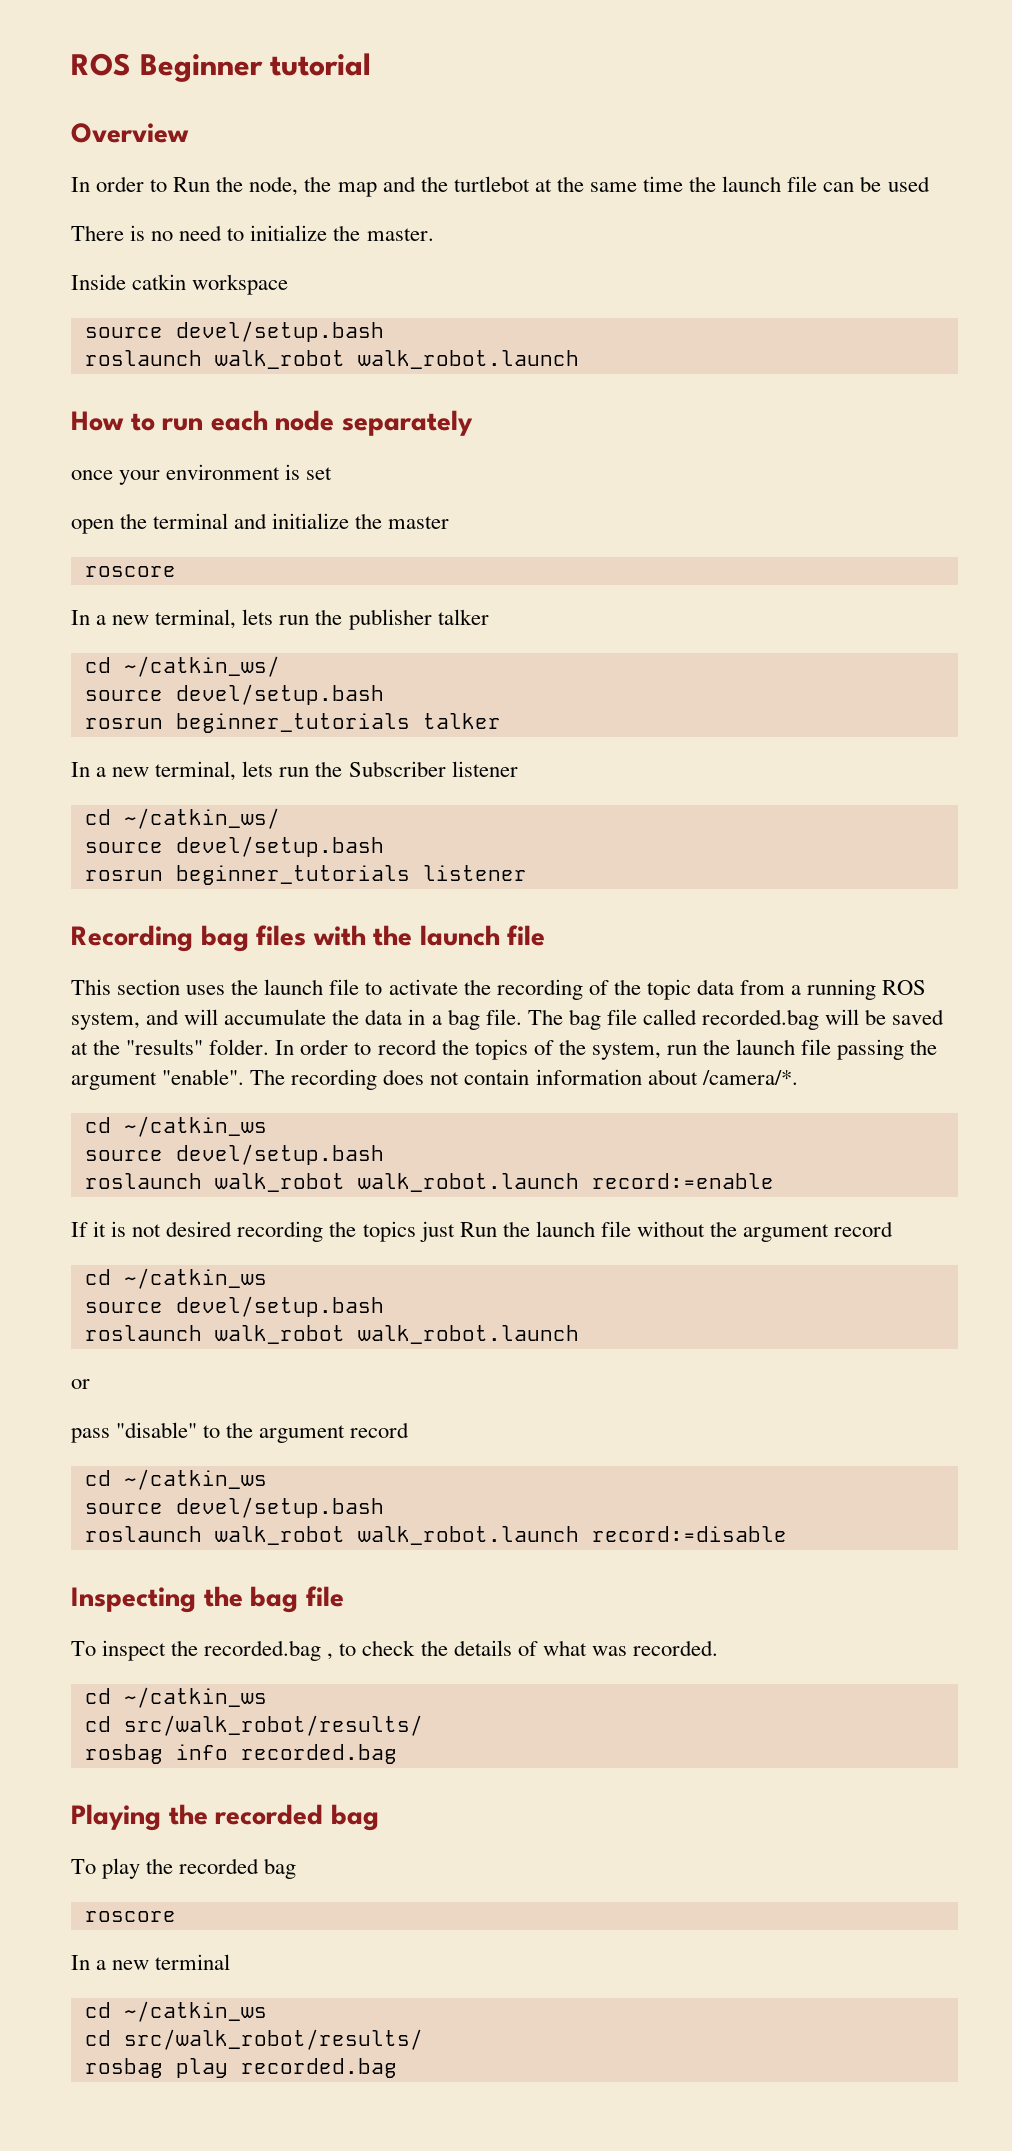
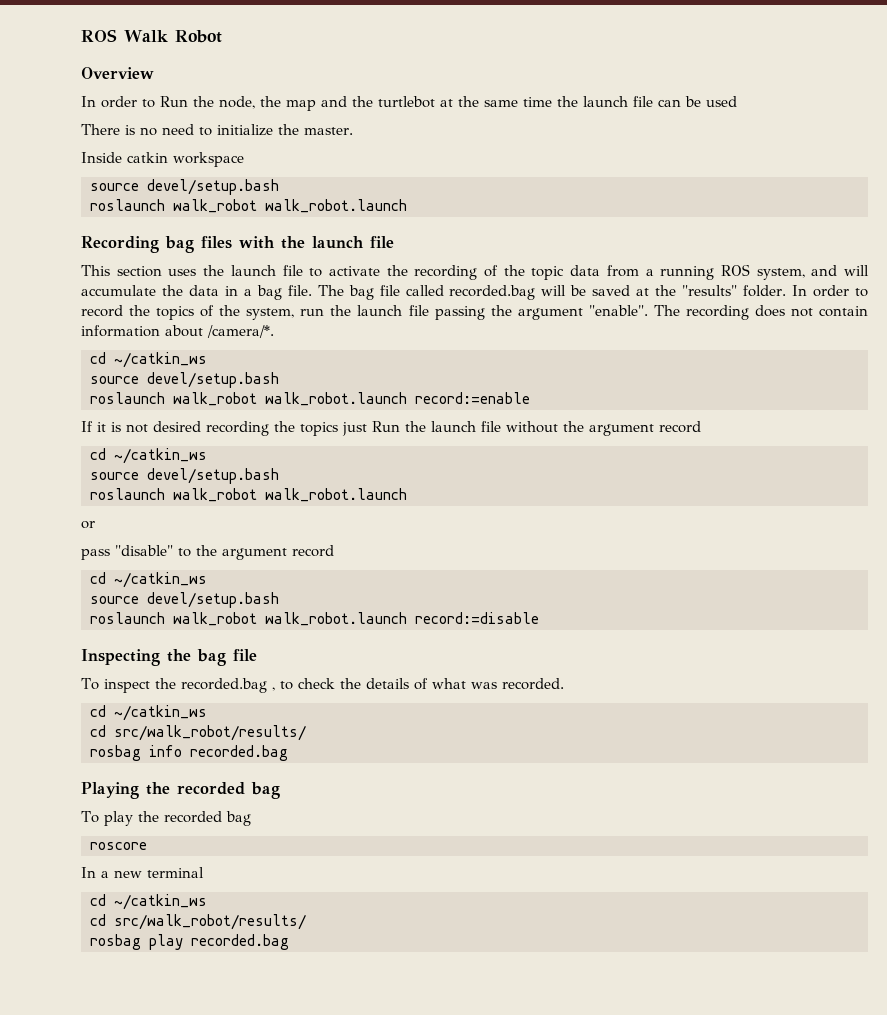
[71,53,372,82] ROS Beginner tutorial -> [81,29,222,43] ROS Walk Robot
[71,410,473,436] [71,464,333,485] [71,513,450,534] [84,566,176,577] [71,609,489,630] [84,656,280,677] [84,684,384,705] [84,713,501,733] [71,761,518,781] [84,808,280,829] [84,836,384,857] [84,865,527,885] // How to run each node separately // once your environment is set // open the terminal and initialize the master // roscore // In a new terminal, lets run the publisher talker // cd ~/catkin_ws/ // source devel/setup.bash // rosrun beginner_tutorials talker // In a new terminal, lets run the Subscriber listener // cd ~/catkin_ws/ // source devel/setup.bash // rosrun beginner_tutorials listener -> (407, 206) none

